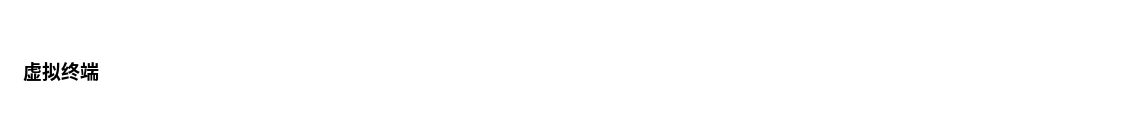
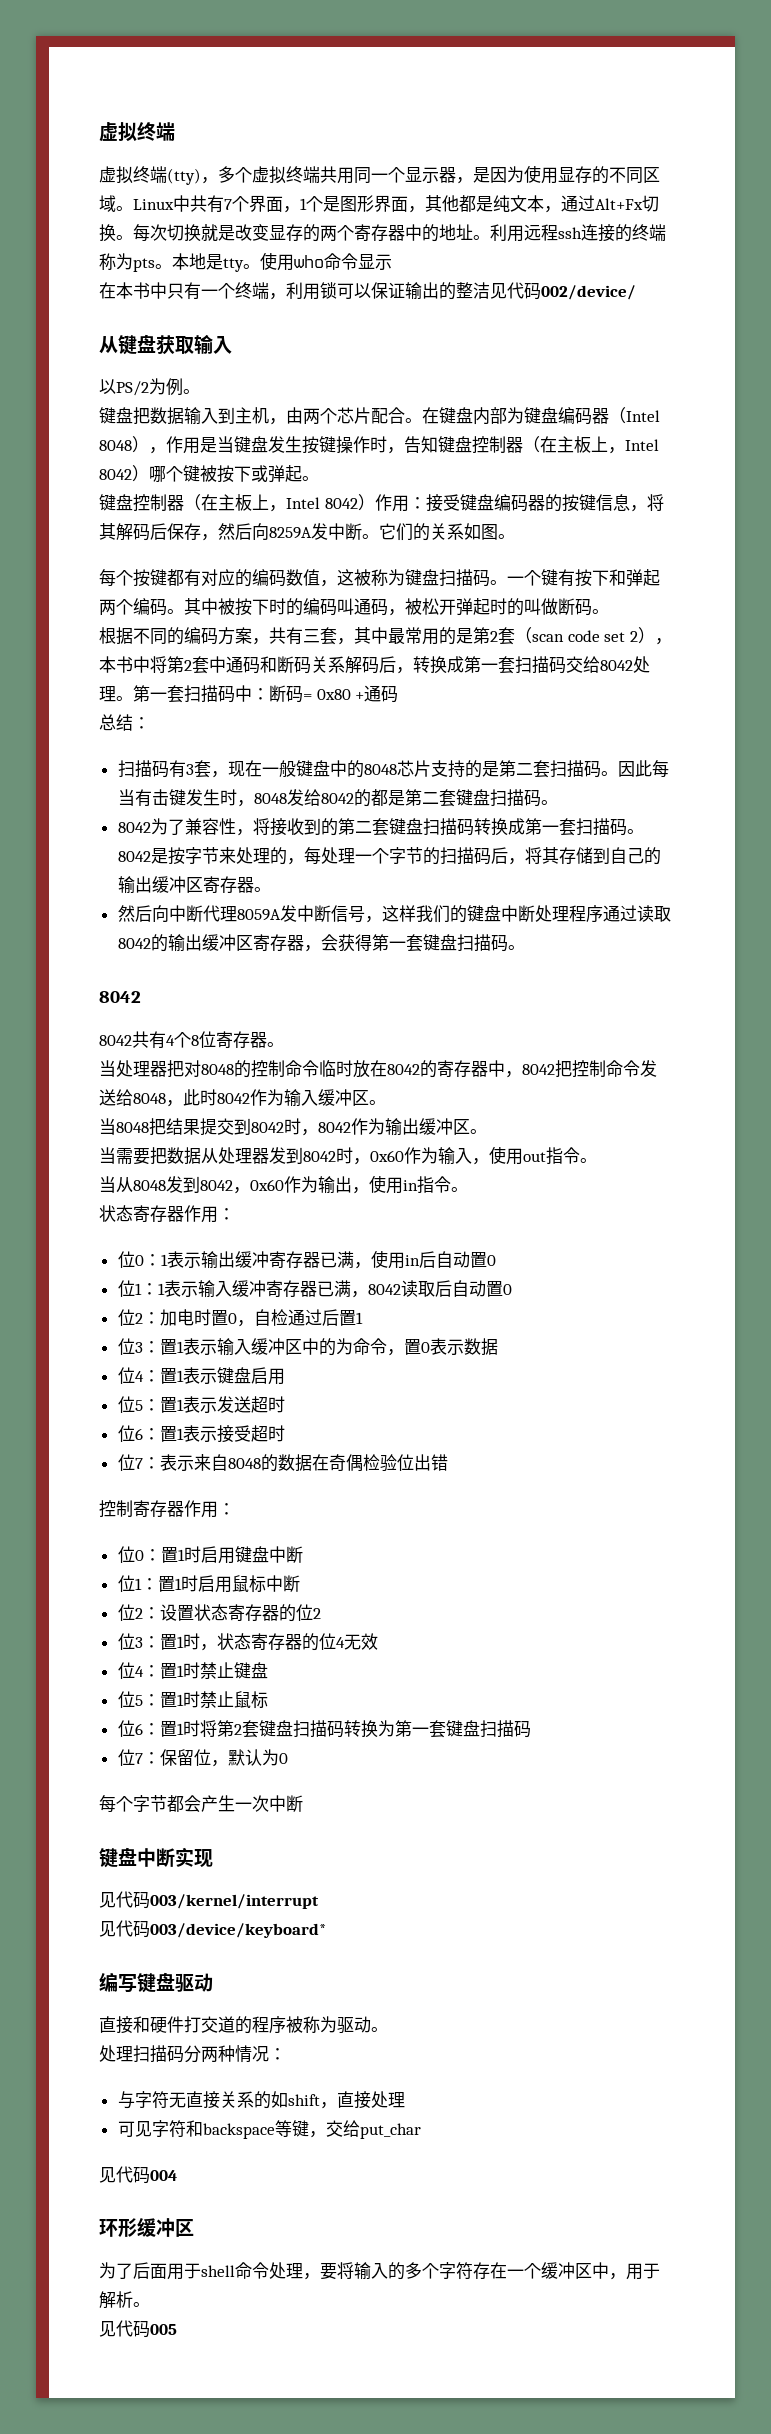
[23,62,99,82] 虚拟终端 -> [99,122,175,142] [99,165,660,185] [99,195,659,213] [99,224,666,242] [99,252,392,272] [99,282,636,300] [99,334,232,355] [99,378,200,396] [99,407,660,425] [99,436,659,454] [99,465,319,483] [99,494,664,512] [99,523,515,541] [99,569,660,587] [99,598,609,616] [99,627,672,645] [99,656,650,674] [99,685,399,703] [99,714,150,731] [117,760,669,778] [117,789,558,807] [117,818,644,836] [117,847,661,865] [117,876,271,894] [117,905,671,923] [117,934,525,952] [99,991,141,1003] [99,1031,284,1049] [99,1060,657,1078] [99,1089,386,1107] [99,1118,487,1136] [99,1146,597,1165] [99,1175,468,1194] [99,1205,235,1223] [117,1250,496,1269] [117,1280,512,1298] [117,1309,363,1327] [117,1338,498,1356] [117,1367,285,1385] [117,1396,285,1413] [117,1425,285,1443] [117,1454,448,1472] [99,1500,235,1518] [117,1546,303,1564] [117,1575,300,1593] [117,1604,321,1622] [117,1633,378,1651] [117,1662,268,1679] [117,1691,268,1709] [117,1720,531,1738] [117,1749,288,1767] [99,1795,303,1812] [99,1847,213,1868] [99,1891,319,1909] [99,1920,326,1938] [99,1972,213,1993] [99,2016,388,2034] [99,2045,286,2063] [117,2091,405,2109] [117,2120,421,2139] [99,2166,177,2184] [99,2218,194,2238] [99,2262,660,2280] [99,2291,150,2309] [99,2320,177,2338] 虚拟终端 // 虚拟终端(tty)，多个虚拟终端共用同一个显示器，是因为使用显存的不同区域。Linux中共有7个界面，1个是图形界面，其他都是纯文本，通过Alt+Fx切换。每次切换就是改变显存的两个寄存器中的地址。利用远程ssh连接的终端称为pts。本地是tty。使用who命令显示 // 在本书中只有一个终端，利用锁可以保证输出的整洁见代码002/device/ // 从键盘获取输入 // 以PS/2为例。 // 键盘把数据输入到主机，由两个芯片配合。在键盘内部为键盘编码器（Intel 8048），作用是当键盘发生按键操作时，告知键盘控制器（在主板上，Intel 8042）哪个键被按下或弹起。 // 键盘控制器（在主板上，Intel 8042）作用：接受键盘编码器的按键信息，将其解码后保存，然后向8259A发中断。它们的关系如图。 // 每个按键都有对应的编码数值，这被称为键盘扫描码。一个键有按下和弹起两个编码。其中被按下时的编码叫通码，被松开弹起时的叫做断码。 // 根据不同的编码方案，共有三套，其中最常用的是第2套（scan code set 2），本书中将第2套中通码和断码关系解码后，转换成第一套扫描码交给8042处理。第一套扫描码中：断码= 0x80 +通码 // 总结： // 扫描码有3套，现在一般键盘中的8048芯片支持的是第二套扫描码。因此每当有击键发生时，8048发给8042的都是第二套键盘扫描码。 // 8042为了兼容性，将接收到的第二套键盘扫描码转换成第一套扫描码。8042是按字节来处理的，每处理一个字节的扫描码后，将其存储到自己的输出缓冲区寄存器。 // 然后向中断代理8059A发中断信号，这样我们的键盘中断处理程序通过读取8042的输出缓冲区寄存器，会获得第一套键盘扫描码。 // 8042 // 8042共有4个8位寄存器。 // 当处理器把对8048的控制命令临时放在8042的寄存器中，8042把控制命令发送给8048，此时8042作为输入缓冲区。 // 当8048把结果提交到8042时，8042作为输出缓冲区。 // 当需要把数据从处理器发到8042时，0x60作为输入，使用out指令。 // 当从8048发到8042，0x60作为输出，使用in指令。 // 状态寄存器作用： // 位0：1表示输出缓冲寄存器已满，使用in后自动置0 // 位1：1表示输入缓冲寄存器已满，8042读取后自动置0 // 位2：加电时置0，自检通过后置1 // 位3：置1表示输入缓冲区中的为命令，置0表示数据 // 位4：置1表示键盘启用 // 位5：置1表示发送超时 // 位6：置1表示接受超时 // 位7：表示来自8048的数据在奇偶检验位出错 // 控制寄存器作用： // 位0：置1时启用键盘中断 // 位1：置1时启用鼠标中断 // 位2：设置状态寄存器的位2 // 位3：置1时，状态寄存器的位4无效 // 位4：置1时禁止键盘 // 位5：置1时禁止鼠标 // 位6：置1时将第2套键盘扫描码转换为第一套键盘扫描码 // 位7：保留位，默认为0 // 每个字节都会产生一次中断 // 键盘中断实现 // 见代码003/kernel/interrupt // 见代码003/device/keyboard* // 编写键盘驱动 // 直接和硬件打交道的程序被称为驱动。 // 处理扫描码分两种情况： // 与字符无直接关系的如shift，直接处理 // 可见字符和backspace等键，交给put_char // 见代码004 // 环形缓冲区 // 为了后面用于shell命令处理，要将输入的多个字符存在一个缓冲区中，用于解析。 // 见代码005

